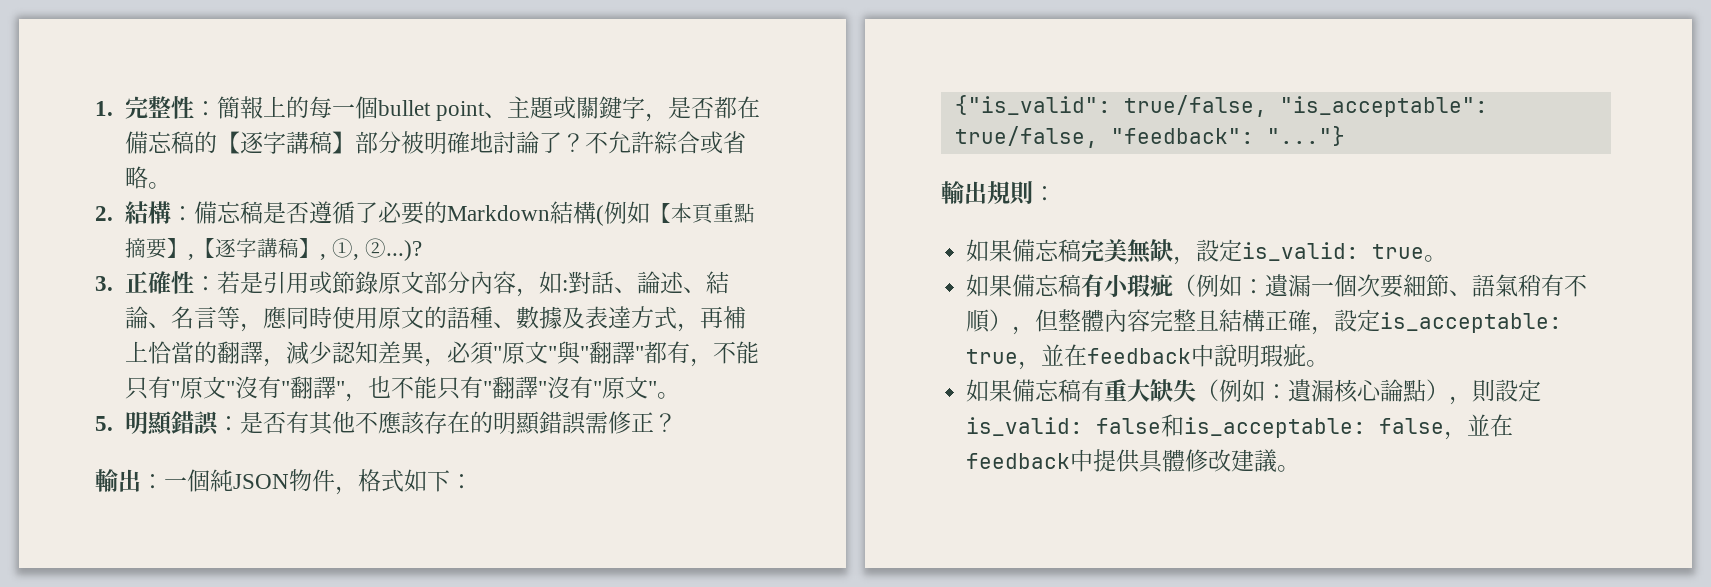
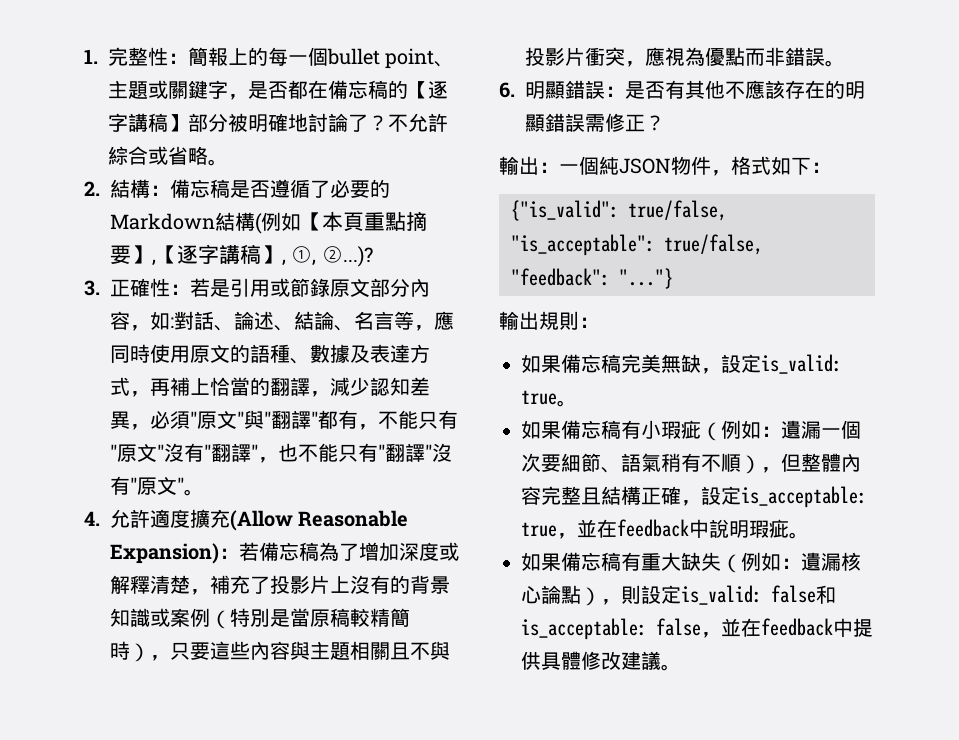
[95,416,113,431] 5. -> [84,509,409,531] [110,542,459,564] [110,575,450,595] [110,608,410,629] [110,641,450,662] [525,47,845,67] [499,82,515,98] 4.允許適度擴充(Allow Reasonable Expansion)：若備忘稿為了增加深度或解釋清楚，補充了投影片上沒有的背景知識或案例（特別是當原稿較精簡時），只要這些內容與主題相關且不與投影片衝突，應視為優點而非錯誤。 // 6.

